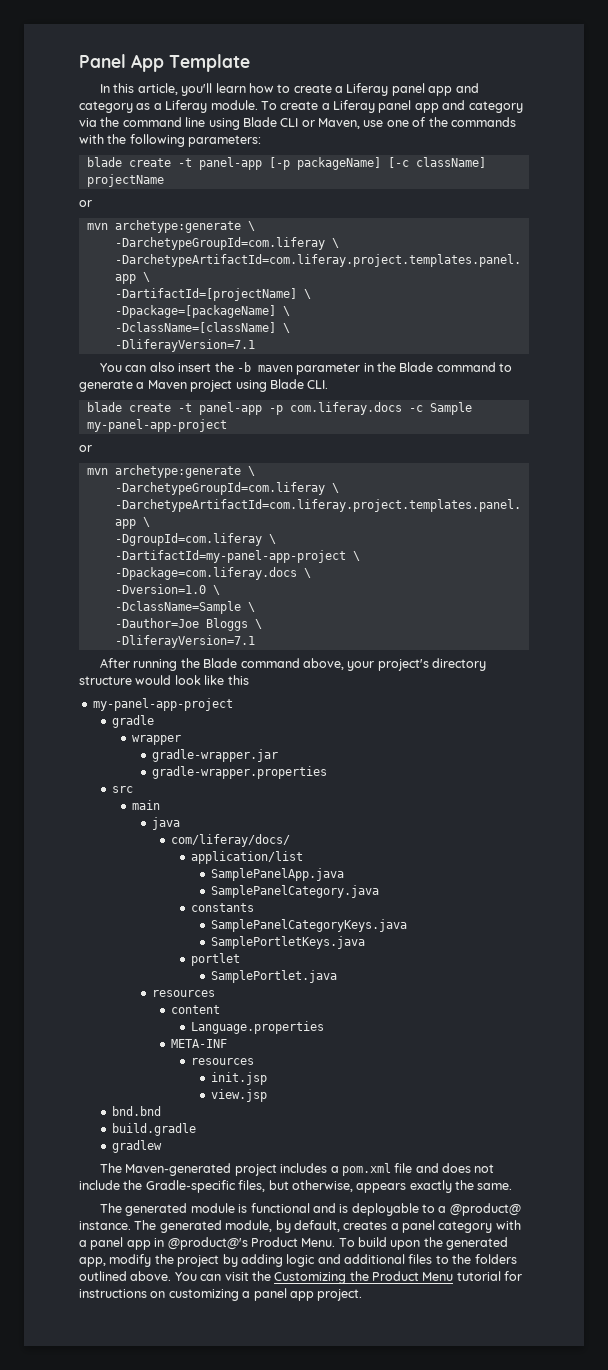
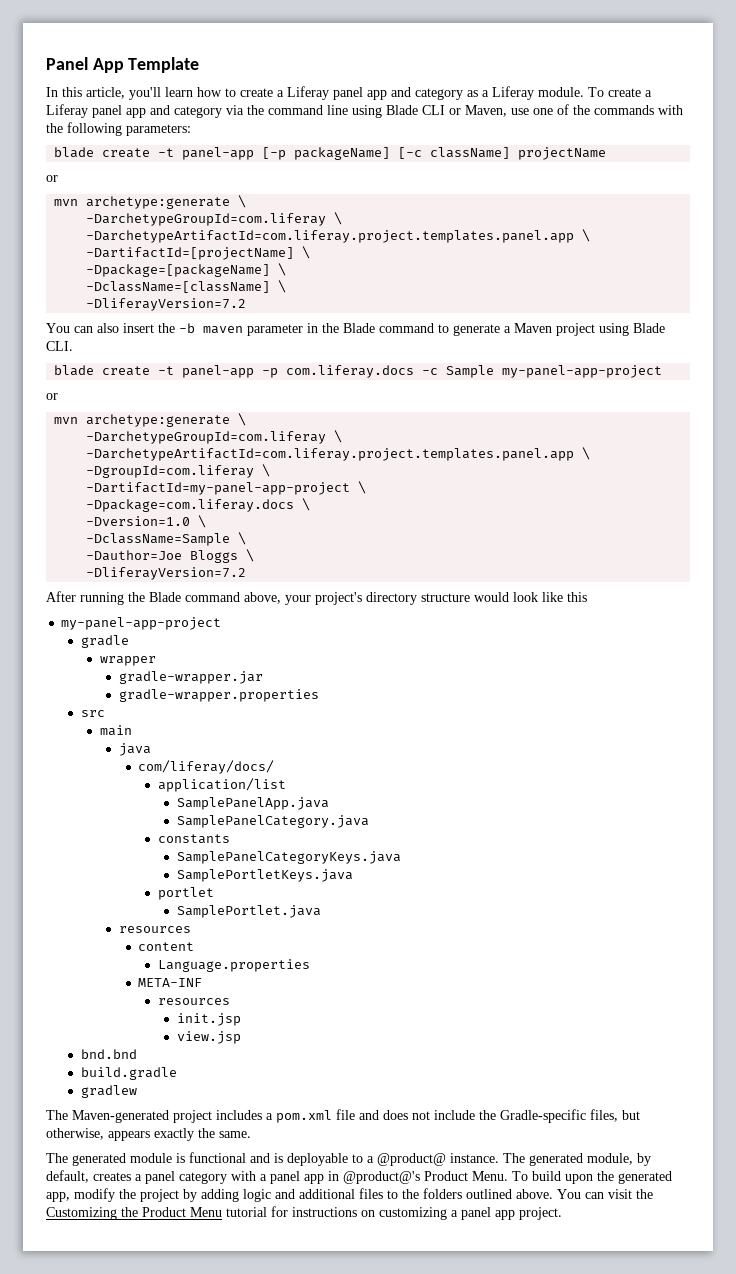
[114,339,255,352] -DliferayVersion=7.1 -> [86,298,247,311] -DliferayVersion=7.2
[114,635,255,648] -DliferayVersion=7.1 -> [86,567,247,580] -DliferayVersion=7.2

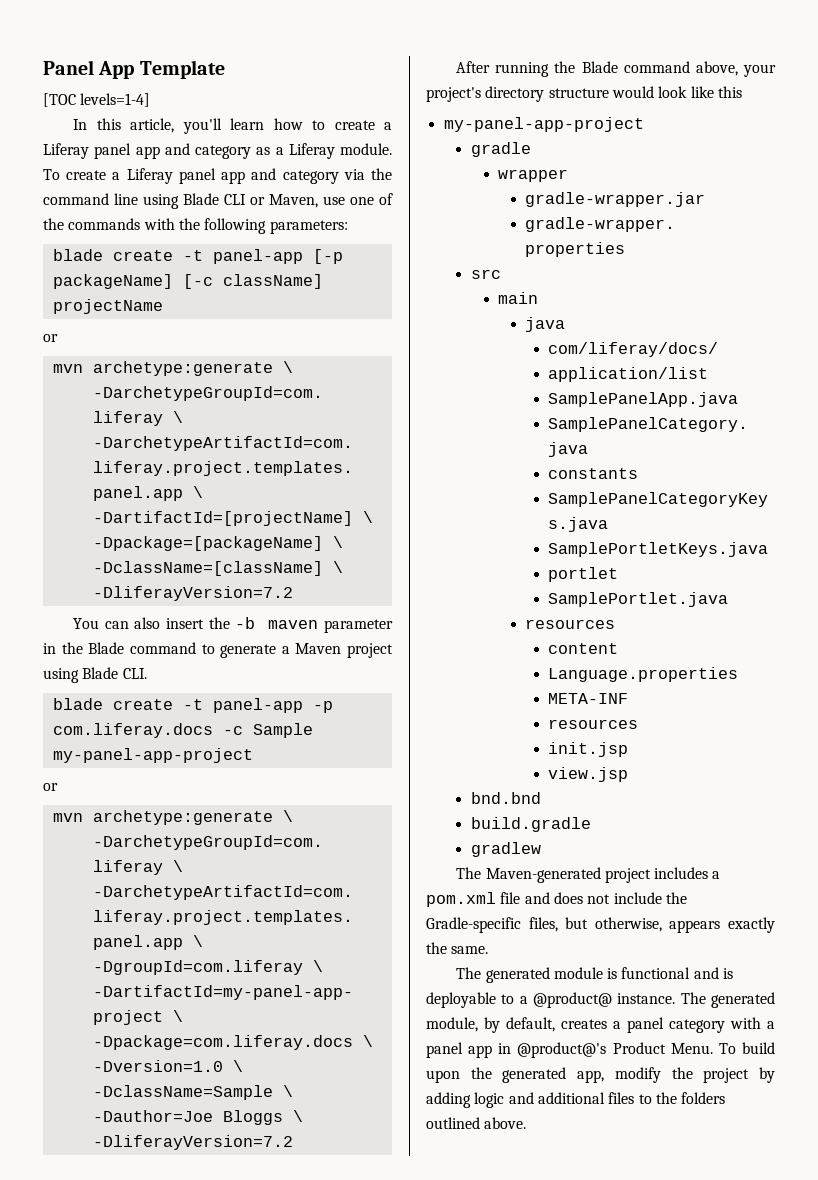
(200, 65) none -> [43,93,151,107] // [TOC levels=1-4]
[557,1189,653,1199] [46,1206,562,1220] You can visit the Customizing the Product Menu tutorial for instructions on customizing a panel app project. -> (527, 1123) none

